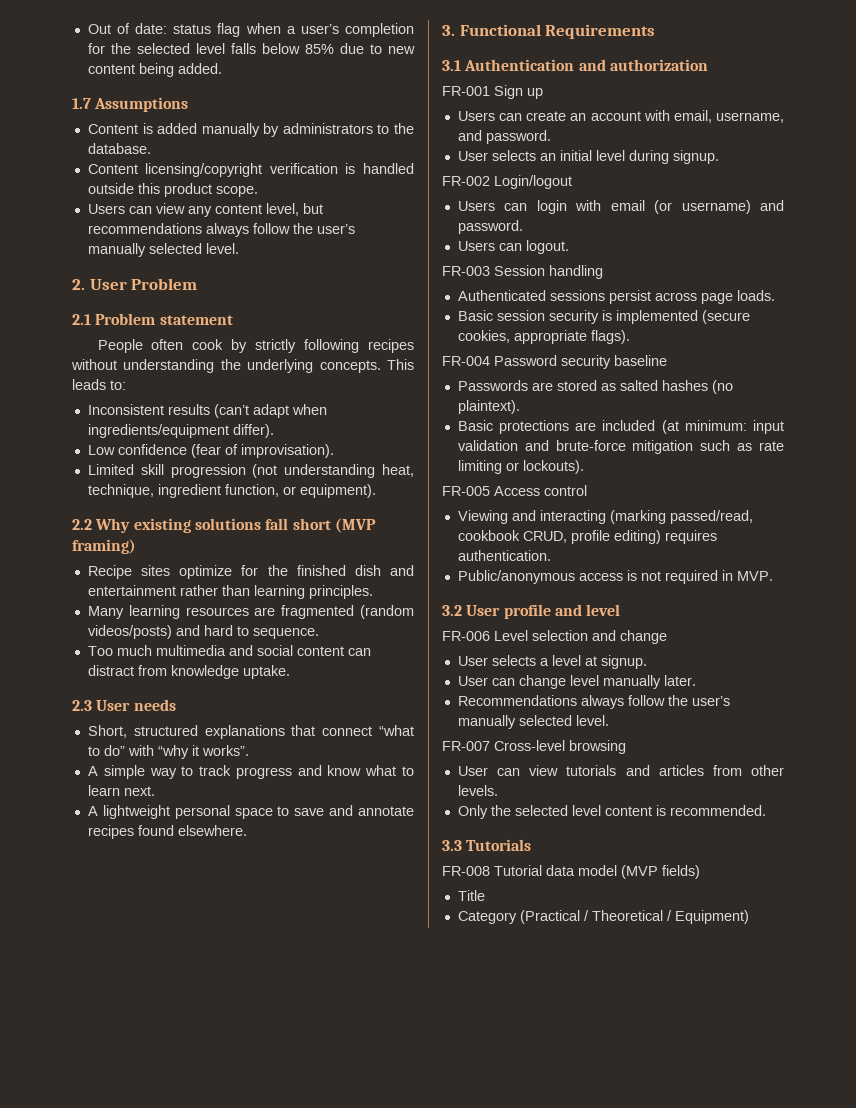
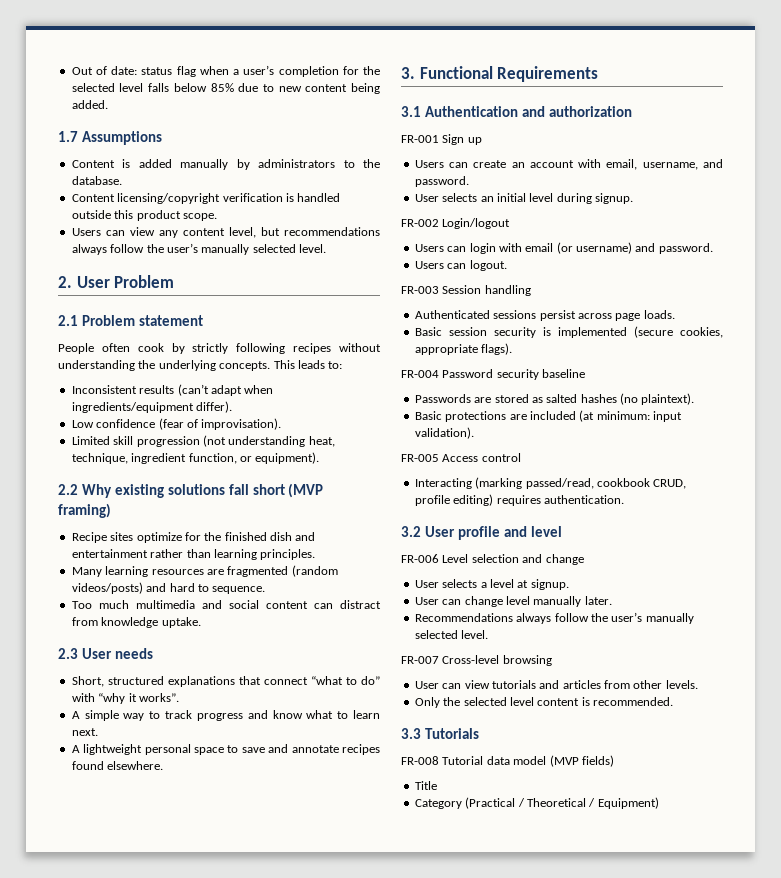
[457,440,784,454] [457,460,584,474] validation and brute-force mitigation such as rate limiting or lockouts). -> [414,427,474,439] validation).
[457,510,606,524] Viewing and interacting -> [414,478,472,489] Interacting
[457,570,773,584] // Public/anonymous access is not required in MVP. -> (624, 499) none

